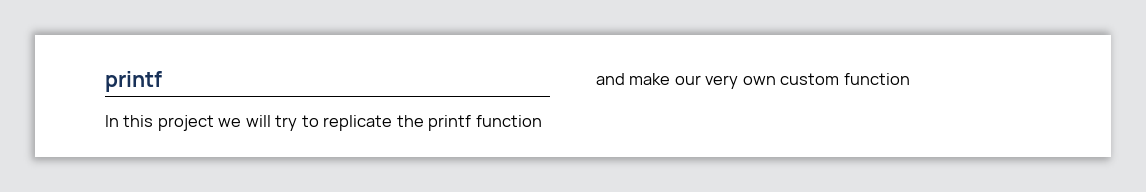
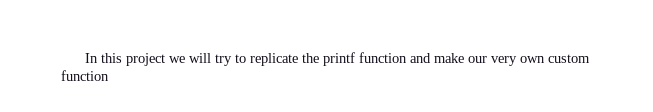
[105,71,162,92] printf // -> (84, 58) none

